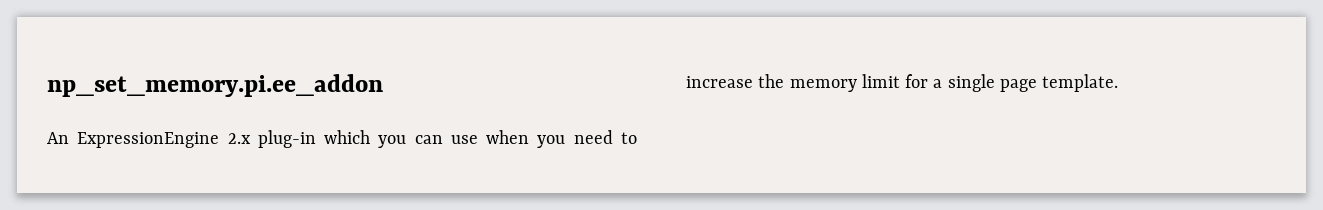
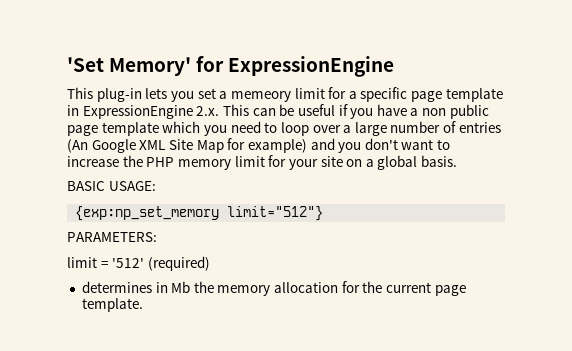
[47,74,383,97] [47,130,613,148] np_set_memory.pi.ee_addon // An ExpressionEngine 2.x plug-in which you can use when you need -> [67,56,395,77] [67,87,503,102] [67,104,489,119] [67,121,501,136] [67,138,434,153] 'Set Memory' for ExpressionEngine // This plug-in lets you set a memeory limit for a specific page template in ExpressionEngine 2.x. This can be useful if you have a non public page template which you need to loop over a large number of entries (An Google XML Site Map for example) and you don't want
(785, 81) none -> [146,157,175,167] PHP
[933,74,995,92] a single -> [288,155,458,170] [67,181,156,191] [75,206,324,221] [67,232,157,242] [67,256,210,271] [81,281,432,296] your site on a global basis. // BASIC USAGE: // {exp:np_set_memory limit="512"} // PARAMETERS: // limit = '512' (required) // determines in Mb the memory allocation for the current

